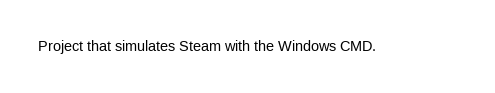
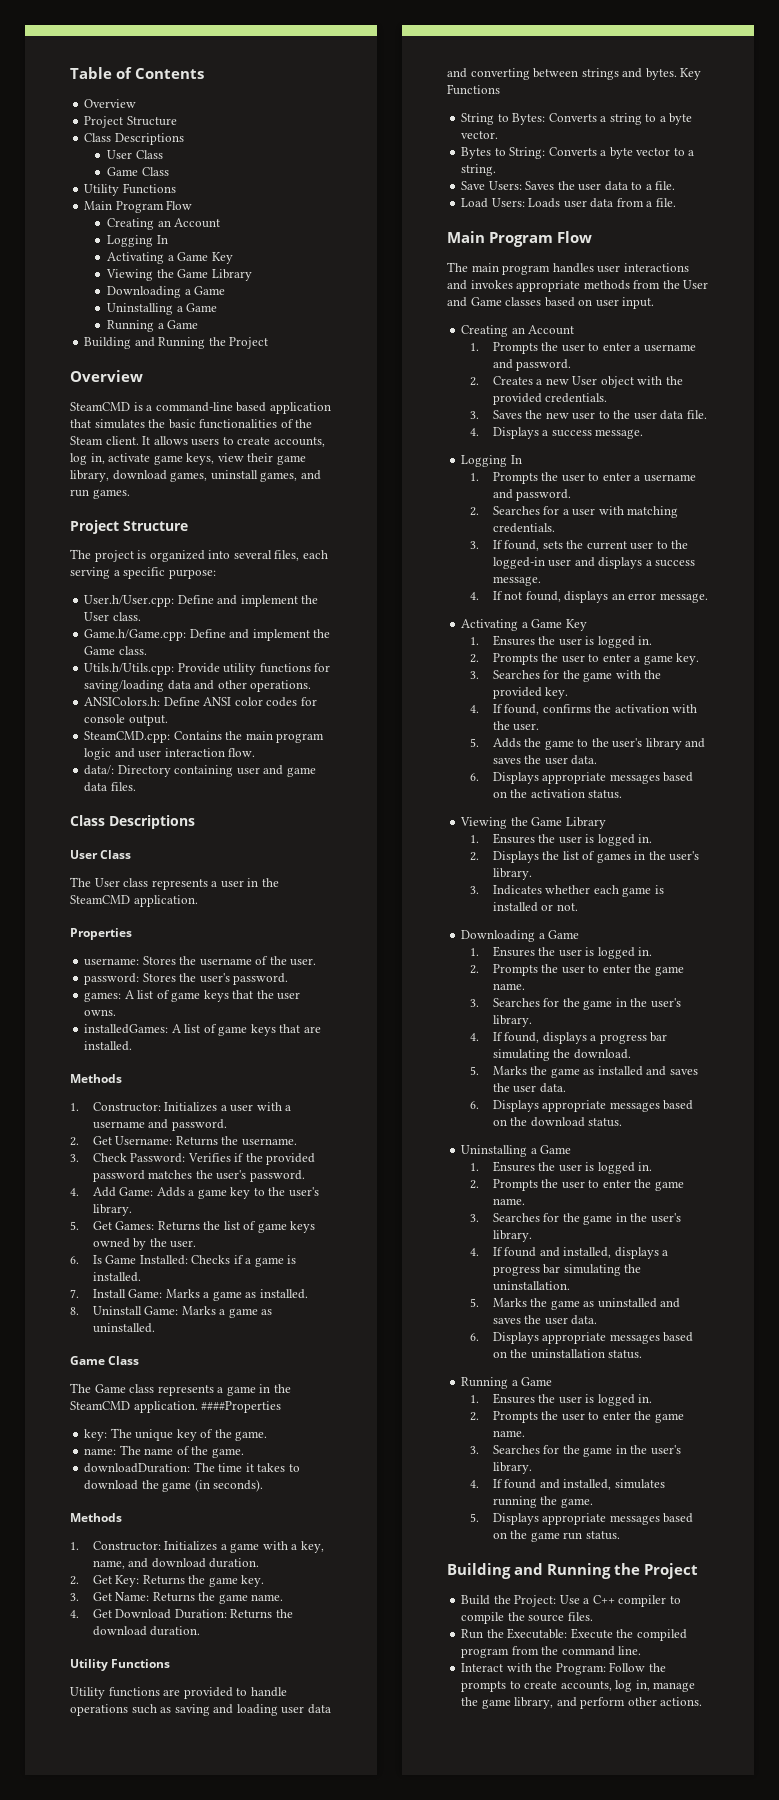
[38,40,376,54] Project that simulates Steam with the Windows CMD. -> [70,67,205,79] [84,99,137,108] [84,116,177,128] [84,133,184,145] [107,150,163,159] [107,167,169,176] [84,183,176,196] [84,200,193,213] [107,218,221,230] [107,235,168,247] [107,252,233,264] [106,269,252,281] [107,286,226,298] [107,303,218,315] [107,320,199,332] [84,337,269,349] [70,370,143,382] [70,402,331,414] [70,419,313,429] [70,436,325,447] [70,453,306,465] [70,470,321,482] [70,489,130,499] [70,520,188,534] [70,549,328,562] [70,567,216,579] [84,595,319,607] [84,612,141,621] [84,629,331,641] [84,646,147,655] [84,663,331,675] [84,680,312,692] [84,697,317,707] [84,714,168,726] [84,731,325,743] [84,748,256,760] [84,765,316,777] [84,782,136,792] [70,815,195,829] [70,850,132,859] [70,877,279,890] [70,895,198,907] [70,928,132,940] [84,956,317,966] [84,973,289,985] [84,990,301,1002] [84,1009,117,1016] [84,1024,321,1036] [84,1041,133,1051] [70,1074,122,1083] [70,1102,292,1112] [92,1119,227,1131] [70,1136,297,1146] [70,1153,316,1165] [92,1170,305,1182] [70,1187,319,1199] [92,1204,132,1216] [70,1221,316,1233] [92,1238,197,1250] [70,1255,297,1267] [92,1272,141,1282] [70,1289,308,1301] [70,1306,273,1318] [92,1323,155,1333] [70,1356,140,1365] [70,1383,291,1396] [70,1401,282,1413] [84,1428,268,1441] [84,1445,244,1458] [84,1462,300,1473] [84,1479,264,1492] [70,1513,122,1522] [70,1541,324,1553] [92,1558,260,1569] [70,1575,265,1587] [70,1592,284,1604] [70,1609,293,1619] [92,1626,201,1636] [70,1659,171,1671] [70,1687,287,1699] [70,1704,331,1716] [447,68,702,80] [447,84,500,95] [461,113,693,125] [461,131,499,139] [461,147,695,159] [461,164,497,176] [461,181,676,191] [461,198,676,208] [447,231,593,247] [447,262,689,275] [447,280,709,292] [447,297,655,309] [461,325,575,337] [469,342,696,354] [492,359,572,371] [469,376,683,388] [492,393,608,405] [469,410,707,420] [469,427,644,439] [461,455,522,467] [469,472,696,484] [492,489,572,501] [469,506,679,518] [492,523,555,533] [469,540,689,551] [492,557,696,569] [492,576,541,586] [469,591,708,603] [461,619,587,631] [469,635,653,648] [469,653,700,665] [469,670,662,682] [492,687,569,699] [469,704,698,715] [492,721,540,731] [469,738,706,750] [492,755,598,765] [469,772,694,784] [492,789,623,799] [460,817,606,829] [469,833,653,846] [469,851,700,863] [492,868,532,880] [469,885,664,897] [492,902,578,912] [461,930,580,942] [469,946,653,959] [469,964,684,976] [492,983,525,990] [469,998,681,1010] [492,1015,532,1027] [469,1032,668,1044] [492,1049,631,1061] [469,1066,698,1078] [492,1083,566,1093] [469,1100,694,1112] [492,1117,623,1127] [461,1145,572,1157] [469,1161,653,1174] [469,1179,684,1191] [492,1198,525,1205] [469,1213,681,1225] [492,1230,532,1242] [469,1247,669,1259] [492,1264,642,1276] [492,1281,570,1291] [469,1298,681,1310] [492,1315,598,1325] [469,1332,694,1344] [492,1349,643,1359] [461,1377,553,1389] [469,1393,653,1406] [469,1411,684,1423] [492,1430,525,1437] [469,1445,681,1457] [492,1462,532,1474] [469,1479,665,1490] [492,1496,593,1508] [469,1513,694,1525] [492,1530,620,1542] [447,1563,699,1579] [461,1595,681,1607] [461,1612,593,1624] [461,1628,687,1641] [461,1646,642,1658] [461,1662,666,1675] [461,1680,696,1692] [461,1697,703,1709] Table of Contents // Overview // Project Structure // Class Descriptions // User Class // Game Class // Utility Functions // Main Program Flow // Creating an Account // Logging In // Activating a Game Key // Viewing the Game Library // Downloading a Game // Uninstalling a Game // Running a Game // Building and Running the Project // Overview // SteamCMD is a command-line based application that simulates the basic functionalities of the Steam client. It allows users to create accounts, log in, activate game keys, view their game library, download games, uninstall games, and run games. // Project Structure // The project is organized into several files, each serving a specific purpose: // User.h/User.cpp: Define and implement the User class. // Game.h/Game.cpp: Define and implement the Game class. // Utils.h/Utils.cpp: Provide utility functions for saving/loading data and other operations. // ANSIColors.h: Define ANSI color codes for console output. // SteamCMD.cpp: Contains the main program logic and user interaction flow. // data/: Directory containing user and game data files. // Class Descriptions // User Class // The User class represents a user in the SteamCMD application. // Properties // username: Stores the username of the user. // password: Stores the user's password. // games: A list of game keys that the user owns. // installedGames: A list of game keys that are installed. // Methods // 1. Constructor: Initializes a user with a username and password. // 2. Get Username: Returns the username. // 3. Check Password: Verifies if the provided password matches the user's password. // 4. Add Game: Adds a game key to the user's library. // 5. Get Games: Returns the list of game keys owned by the user. // 6. Is Game Installed: Checks if a game is installed. // 7. Install Game: Marks a game as installed. // 8. Uninstall Game: Marks a game as uninstalled. // Game Class // The Game class represents a game in the SteamCMD application. ####Properties // key: The unique key of the game. // name: The name of the game. // downloadDuration: The time it takes to download the game (in seconds). // Methods // 1. Constructor: Initializes a game with a key, name, and download duration. // 2. Get Key: Returns the game key. // 3. Get Name: Returns the game name. // 4. Get Download Duration: Returns the download duration. // Utility Functions // Utility functions are provided to handle operations such as saving and loading user data and converting between strings and bytes. Key Functions // String to Bytes: Converts a string to a byte vector. // Bytes to String: Converts a byte vector to a string. // Save Users: Saves the user data to a file. // Load Users: Loads user data from a file. // Main Program Flow // The main program handles user interactions and invokes appropriate methods from the User and Game classes based on user input. // Creating an Account // 1. Prompts the user to enter a username and password. // 2. Creates a new User object with the provided credentials. // 3. Saves the new user to the user data file. // 4. Displays a success message. // Logging In // 1. Prompts the user to enter a username and password. // 2. Searches for a user with matching credentials. // 3. If found, sets the current user to the logged-in user and displays a success message. // 4. If not found, displays an error message. // Activating a Game Key // 1. Ensures the user is logged in. // 2. Prompts the user to enter a game key. // 3. Searches for the game with the provided key. // 4. If found, confirms the activation with the user. // 5. Adds the game to the user's library and saves the user data. // 6. Displays appropriate messages based on the activation status. // Viewing the Game Library // 1. Ensures the user is logged in. // 2. Displays the list of games in the user's library. // 3. Indicates whether each game is installed or not. // Downloading a Game // 1. Ensures the user is logged in. // 2. Prompts the user to enter the game name. // 3. Searches for the game in the user's library. // 4. If found, displays a progress bar simulating the download. // 5. Marks the game as installed and saves the user data. // 6. Displays appropriate messages based on the download status. // Uninstalling a Game // 1. Ensures the user is logged in. // 2. Prompts the user to enter the game name. // 3. Searches for the game in the user's library. // 4. If found and installed, displays a progress bar simulating the uninstallation. // 5. Marks the game as uninstalled and saves the user data. // 6. Displays appropriate messages based on the uninstallation status. // Running a Game // 1. Ensures the user is logged in. // 2. Prompts the user to enter the game name. // 3. Searches for the game in the user's library. // 4. If found and installed, simulates running the game. // 5. Displays appropriate messages based on the game run status. // Building and Running the Project // Build the Project: Use a C++ compiler to compile the source files. // Run the Executable: Execute the compiled program from the command line. // Interact with the Program: Follow the prompts to create accounts, log in, manage the game library, and perform other actions.

